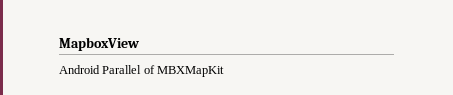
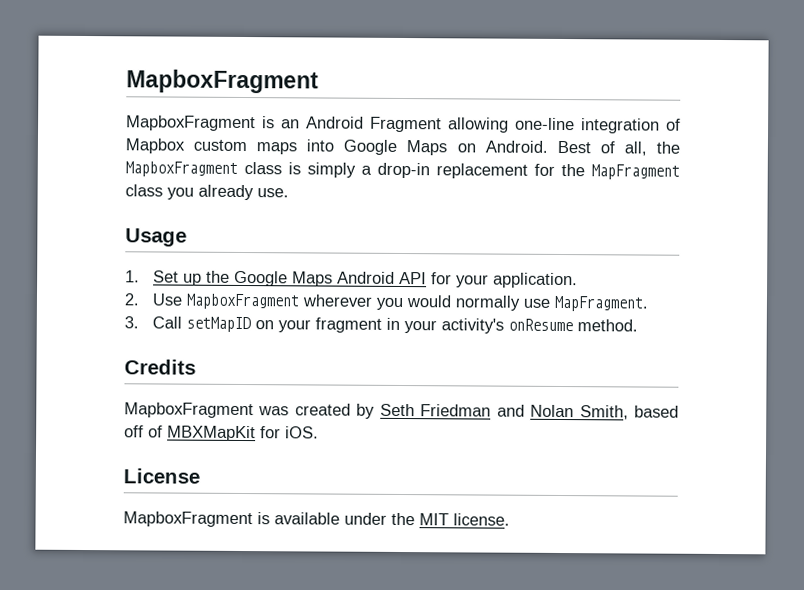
[59,37,139,51] [59,65,225,77] MapboxView // Android Parallel of MBXMapKit -> [126,69,319,94] [126,115,681,134] [125,138,680,156] [125,161,680,180] [125,184,289,201] [125,228,187,247] [125,270,579,289] [124,293,649,312] [124,316,639,334] [124,359,196,375] [124,402,680,420] [124,425,319,442] [123,468,200,484] [123,511,510,528] MapboxFragment // MapboxFragment is an Android Fragment allowing one-line integration of Mapbox custom maps into Google Maps on Android. Best of all, the MapboxFragment class is simply a drop-in replacement for the MapFragment class you already use. // Usage // 1. Set up the Google Maps Android API for your application. // 2. Use MapboxFragment wherever you would normally use MapFragment. // 3. Call setMapID on your fragment in your activity's onResume method. // Credits // MapboxFragment was created by Seth Friedman and Nolan Smith, based off of MBXMapKit for iOS. // License // MapboxFragment is available under the MIT license.

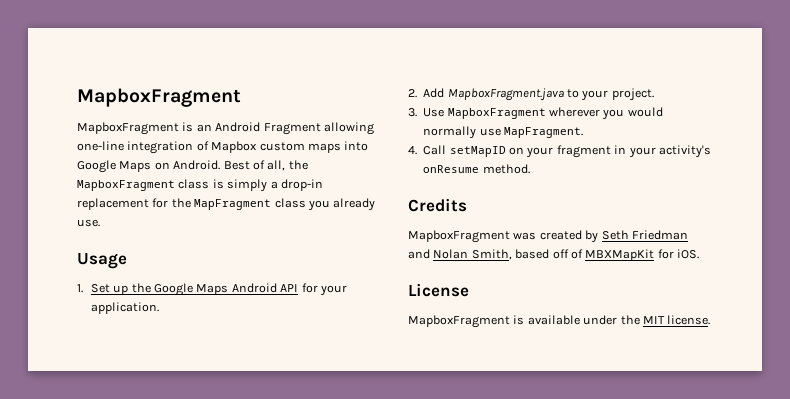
(140, 299) none -> [423,88,654,101] [408,108,417,117] Add MapboxFragment.java to your project. // 3.
[124,316,139,329] 3. -> [408,146,417,155] 4.

